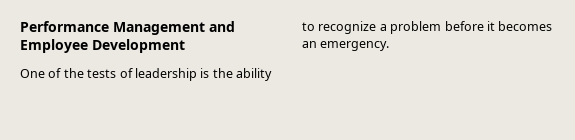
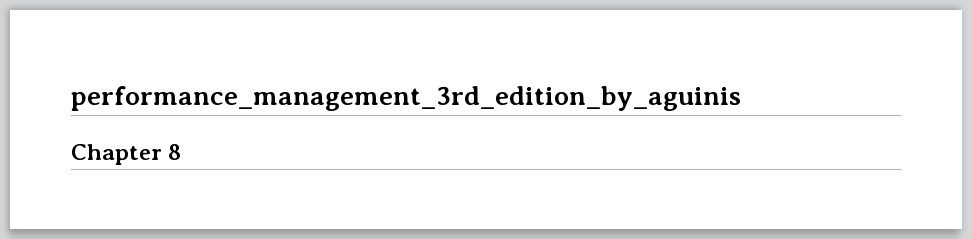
[20,21,235,35] [20,39,185,53] [20,68,272,81] [302,21,553,34] [302,41,390,51] Performance Management and Employee Development // One of the tests of leadership is the ability to recognize a problem before it becomes an emergency. -> [71,86,741,111] [71,144,182,165] performance_management_3rd_edition_by_aguinis // Chapter 8

